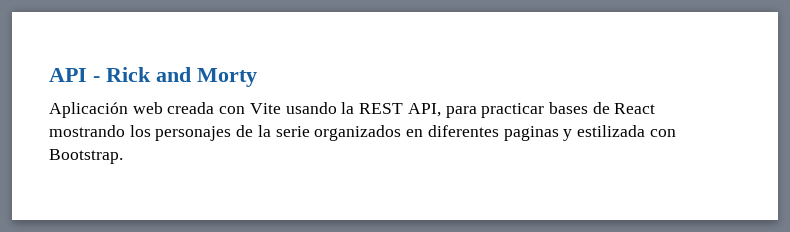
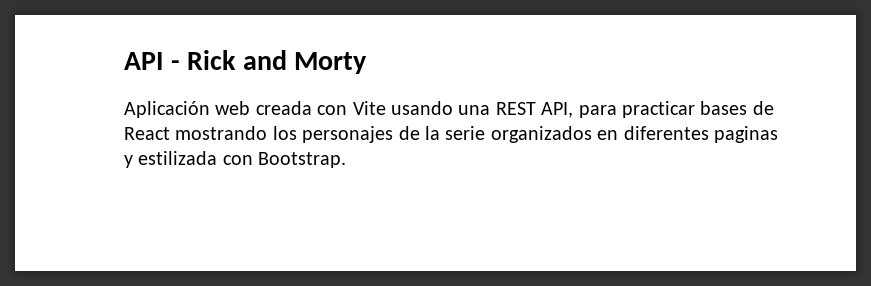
[341,102,355,114] la -> [458,105,491,115] una

